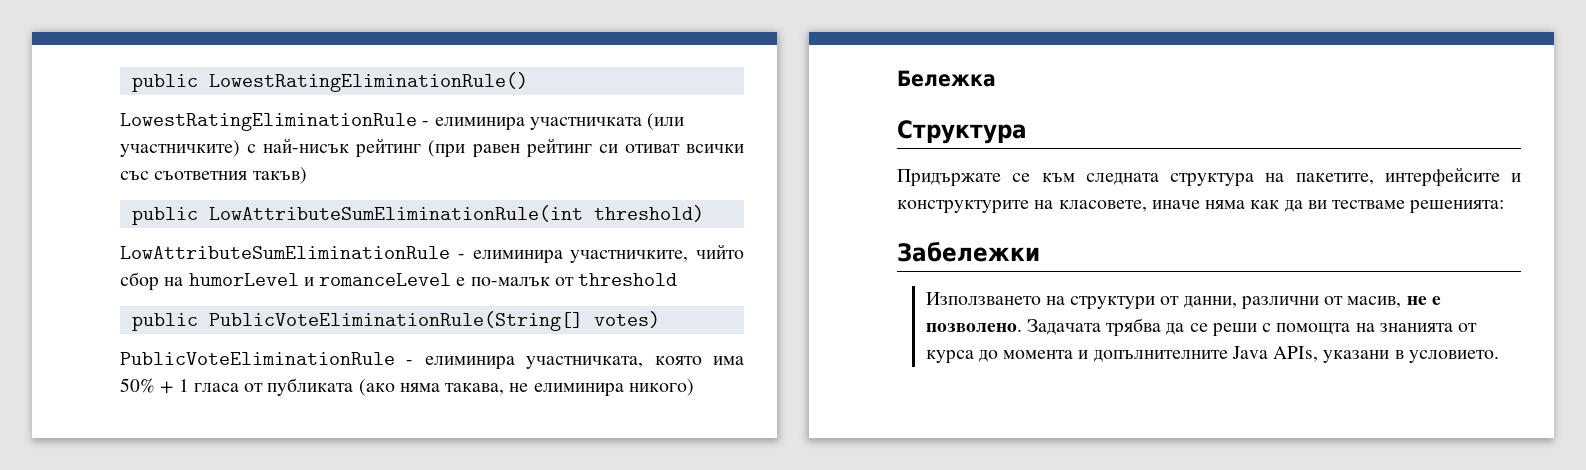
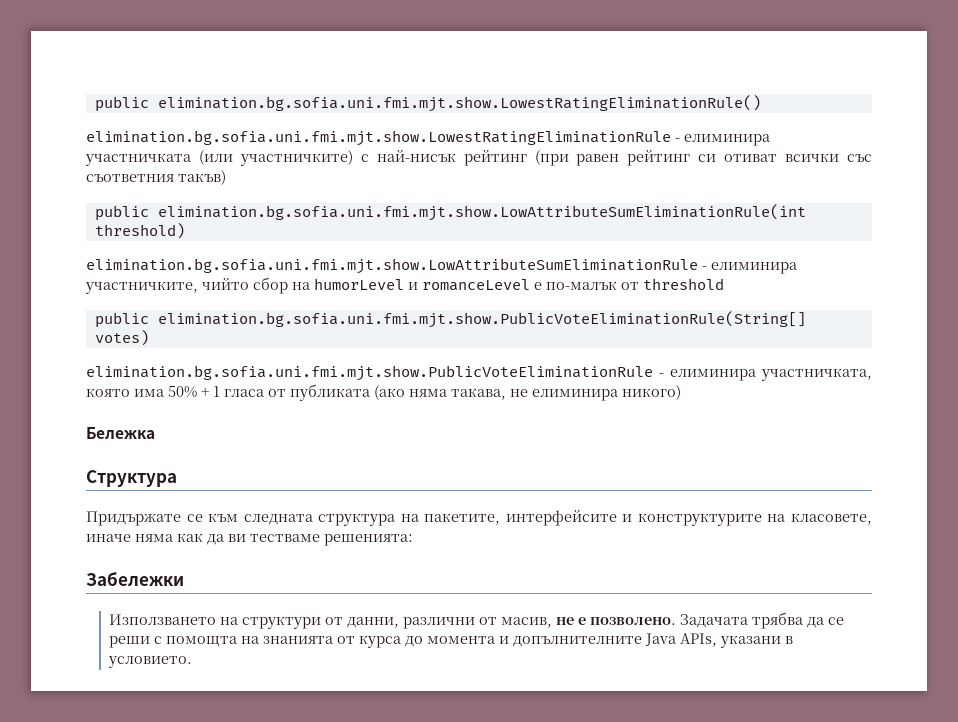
[131,72,528,92] [120,113,417,131] public LowestRatingEliminationRule() // LowestRatingEliminationRule -> [94,95,761,112] [86,130,671,146] public elimination.bg.sofia.uni.fmi.mjt.show.LowestRatingEliminationRule() // elimination.bg.sofia.uni.fmi.mjt.show.LowestRatingEliminationRule
[208,205,583,222] LowAttributeSumEliminationRule(int -> [157,204,806,221] elimination.bg.sofia.uni.fmi.mjt.show.LowAttributeSumEliminationRule(int
[120,246,450,259] LowAttributeSumEliminationRule -> [86,258,698,274] elimination.bg.sofia.uni.fmi.mjt.show.LowAttributeSumEliminationRule
[208,311,583,331] PublicVoteEliminationRule(String[] -> [157,311,806,328] elimination.bg.sofia.uni.fmi.mjt.show.PublicVoteEliminationRule(String[]
[120,352,395,365] PublicVoteEliminationRule -> [86,365,653,381] elimination.bg.sofia.uni.fmi.mjt.show.PublicVoteEliminationRule

